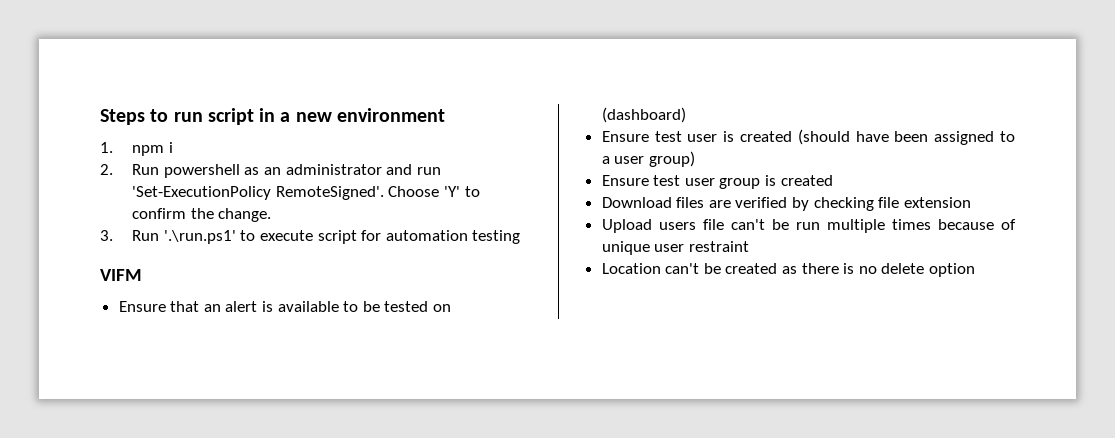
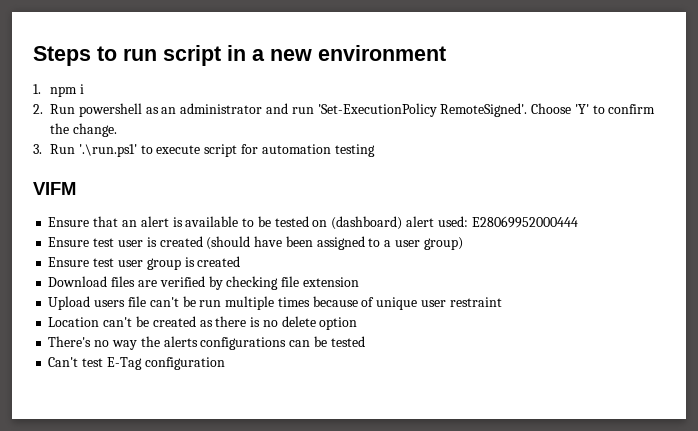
(686, 115) none -> [405,216,578,228] alert used: E28069952000444
(976, 270) none -> [48,336,365,350] [48,357,225,370] // There's no way the alerts configurations can be tested // Can't test E-Tag configuration

